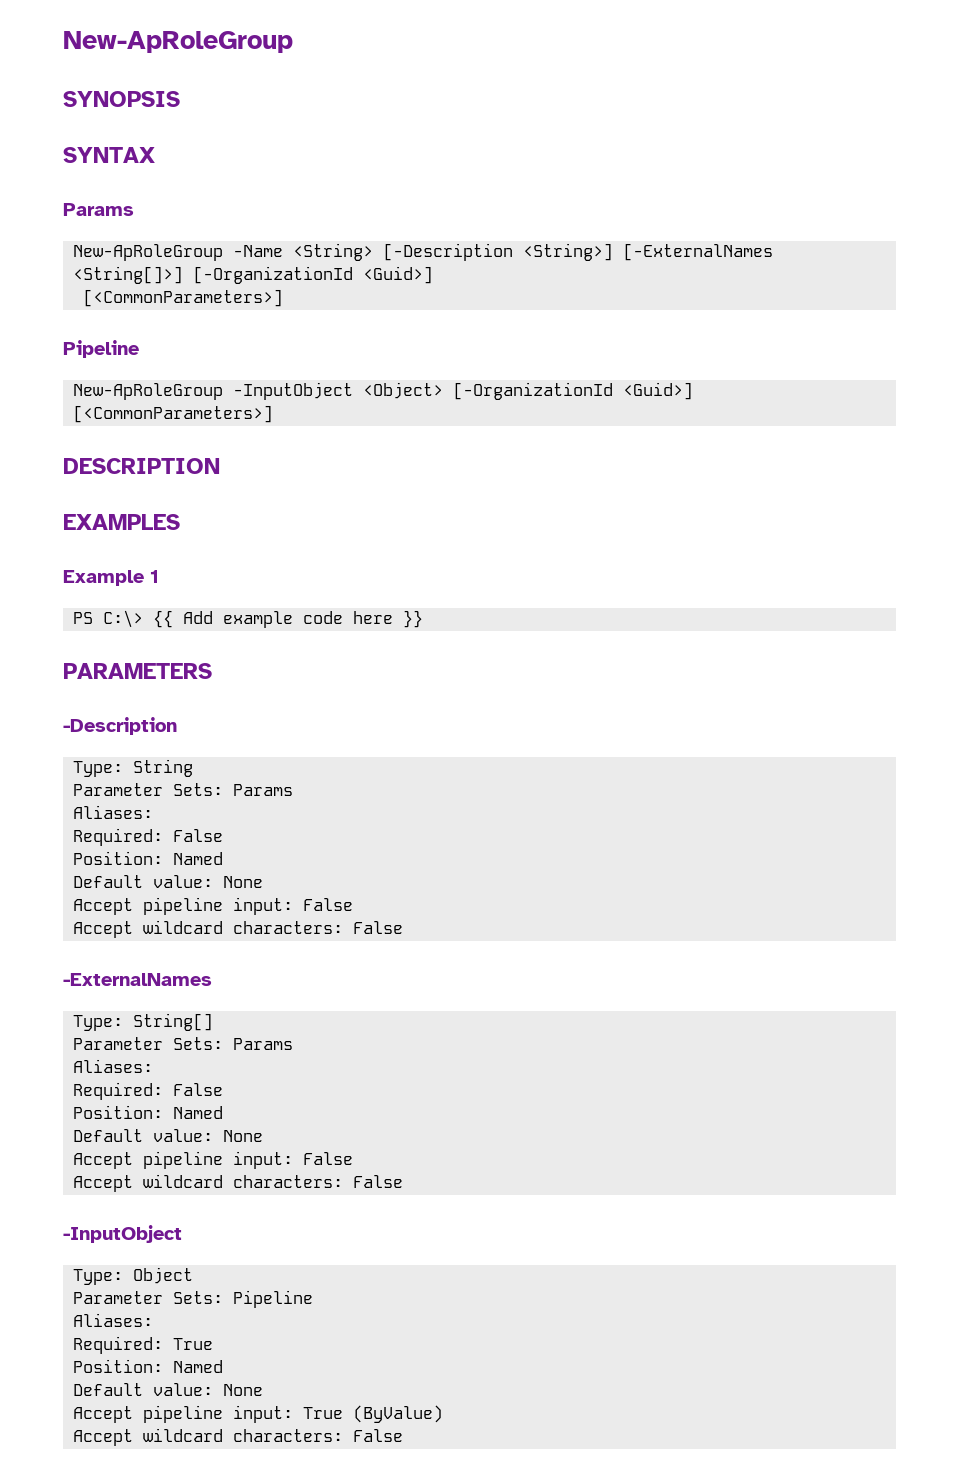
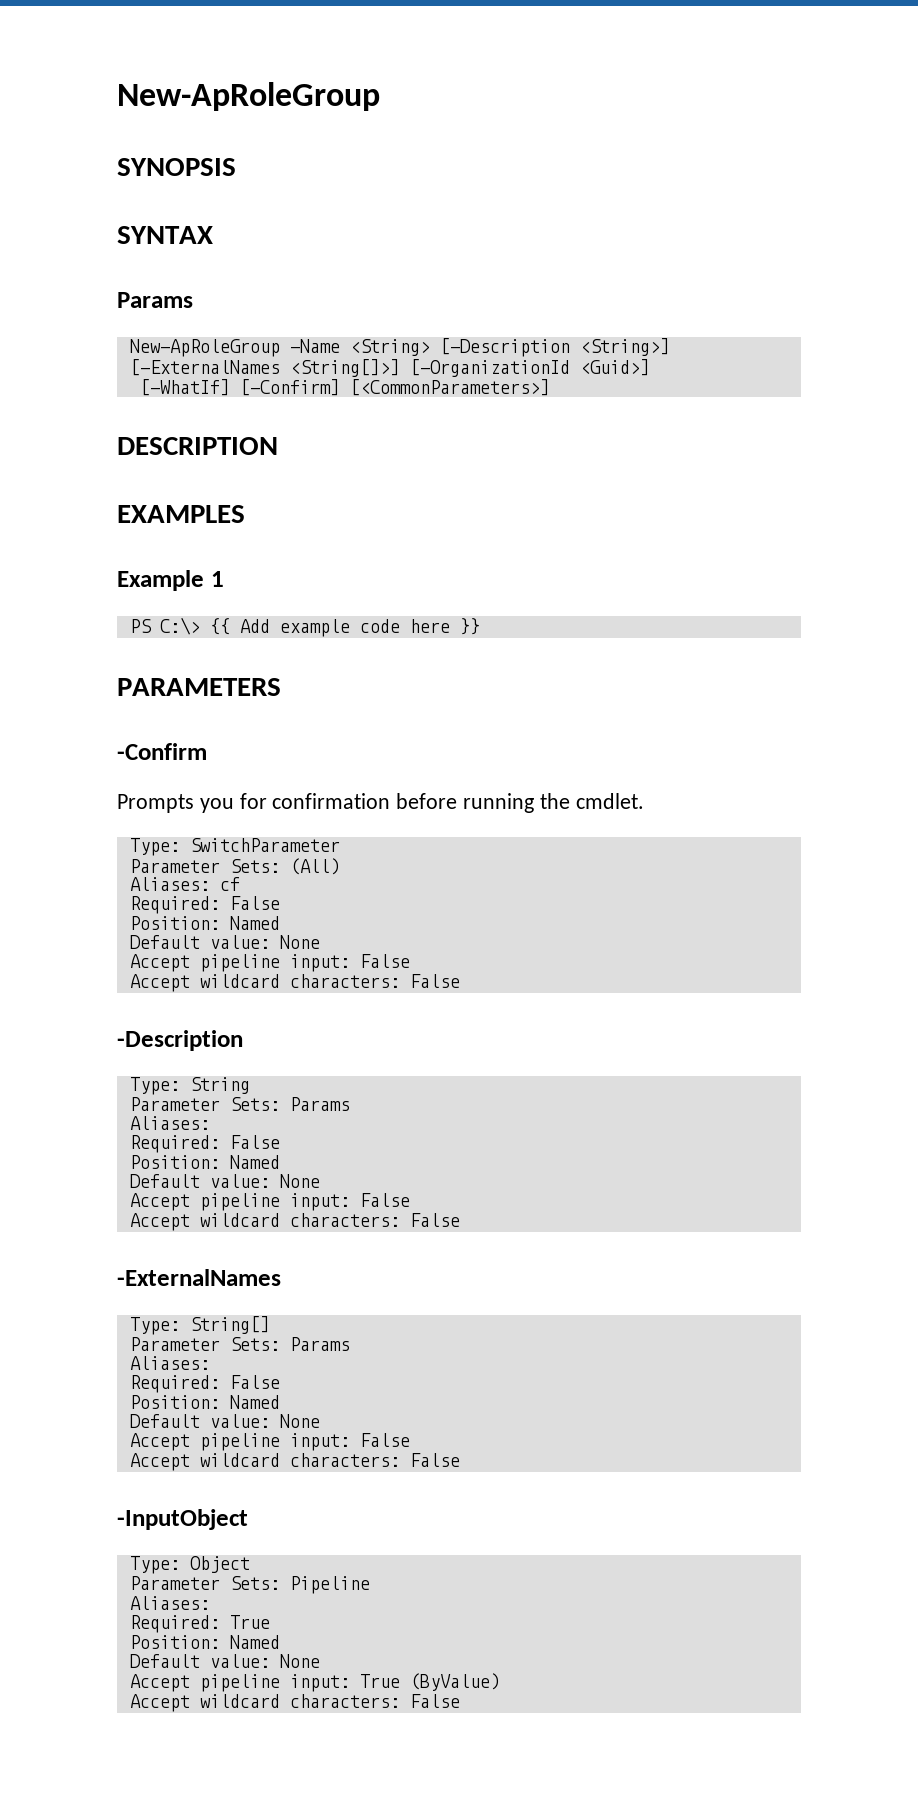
[83,289,284,307] [63,340,139,358] [73,382,694,400] [<CommonParameters>] // Pipeline // New-ApRoleGroup -InputObject <Object> [-OrganizationId <Guid>] -> [139,379,340,396] [-WhatIf] [-Confirm]
(212, 671) none -> [117,743,207,760] [117,793,644,813] [129,838,340,856] [129,858,340,875] [129,877,240,891] [129,896,280,914] [129,916,280,930] [129,935,320,949] [129,954,410,972] [129,974,460,992] // -Confirm // Prompts you for confirmation before running the cmdlet. // Type: SwitchParameter // Parameter Sets: (All) // Aliases: cf // Required: False // Position: Named // Default value: None // Accept pipeline input: False // Accept wildcard characters: False

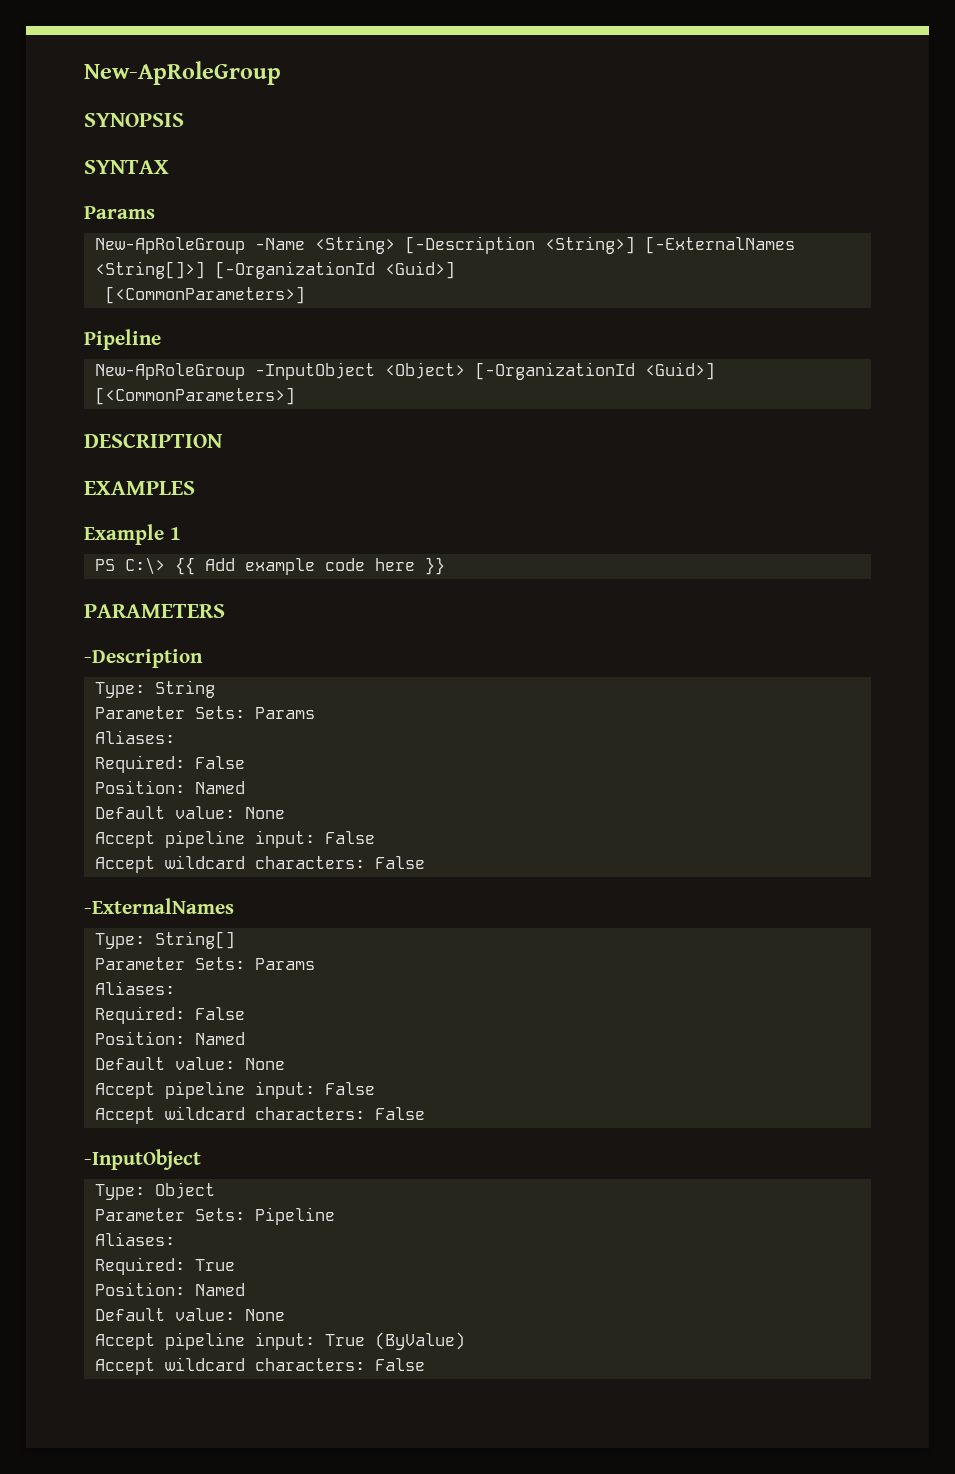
[139,379,340,396] [-WhatIf] [-Confirm] -> [104,286,305,304] [84,329,161,350] [94,362,715,380] [<CommonParameters>] // Pipeline // New-ApRoleGroup -InputObject <Object> [-OrganizationId <Guid>]
[117,743,207,760] [117,793,644,813] [129,838,340,856] [129,858,340,875] [129,877,240,891] [129,896,280,914] [129,916,280,930] [129,935,320,949] [129,954,410,972] [129,974,460,992] // -Confirm // Prompts you for confirmation before running the cmdlet. // Type: SwitchParameter // Parameter Sets: (All) // Aliases: cf // Required: False // Position: Named // Default value: None // Accept pipeline input: False // Accept wildcard characters: False -> (225, 611) none

